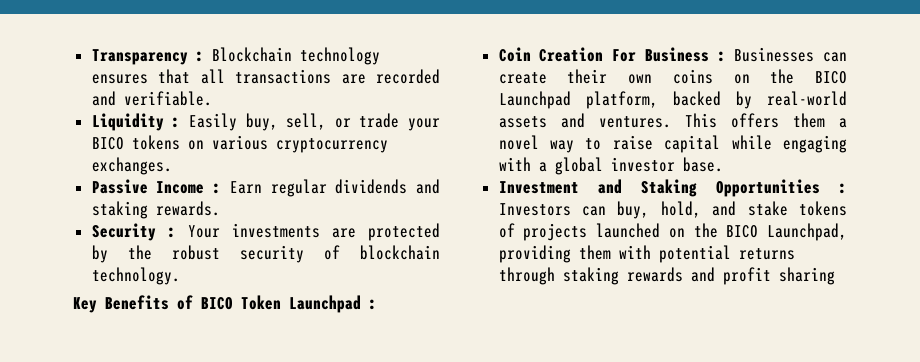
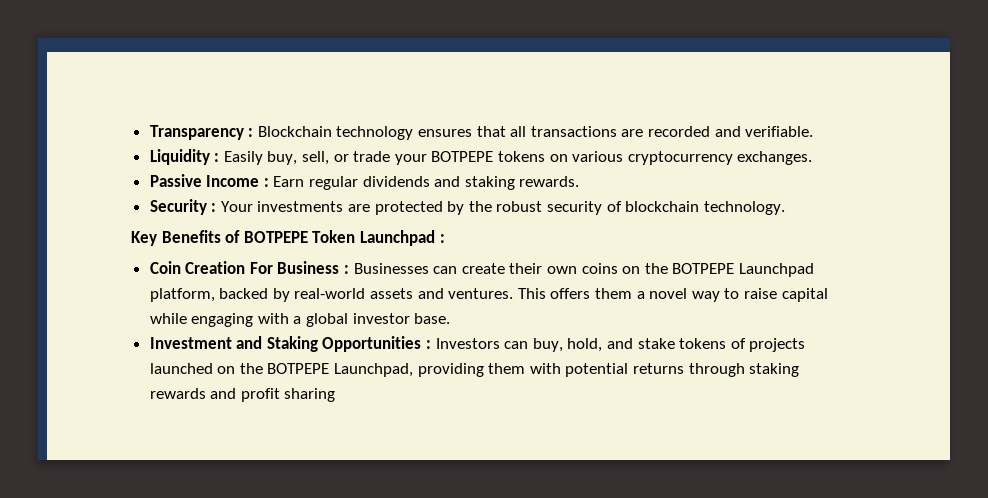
[91,137,124,150] BICO -> [431,151,494,162] BOTPEPE
[201,297,233,310] BICO -> [243,231,308,243] BOTPEPE
[815,71,847,84] BICO -> [672,263,735,274] BOTPEPE
[726,225,759,238] BICO -> [267,363,330,374] BOTPEPE

